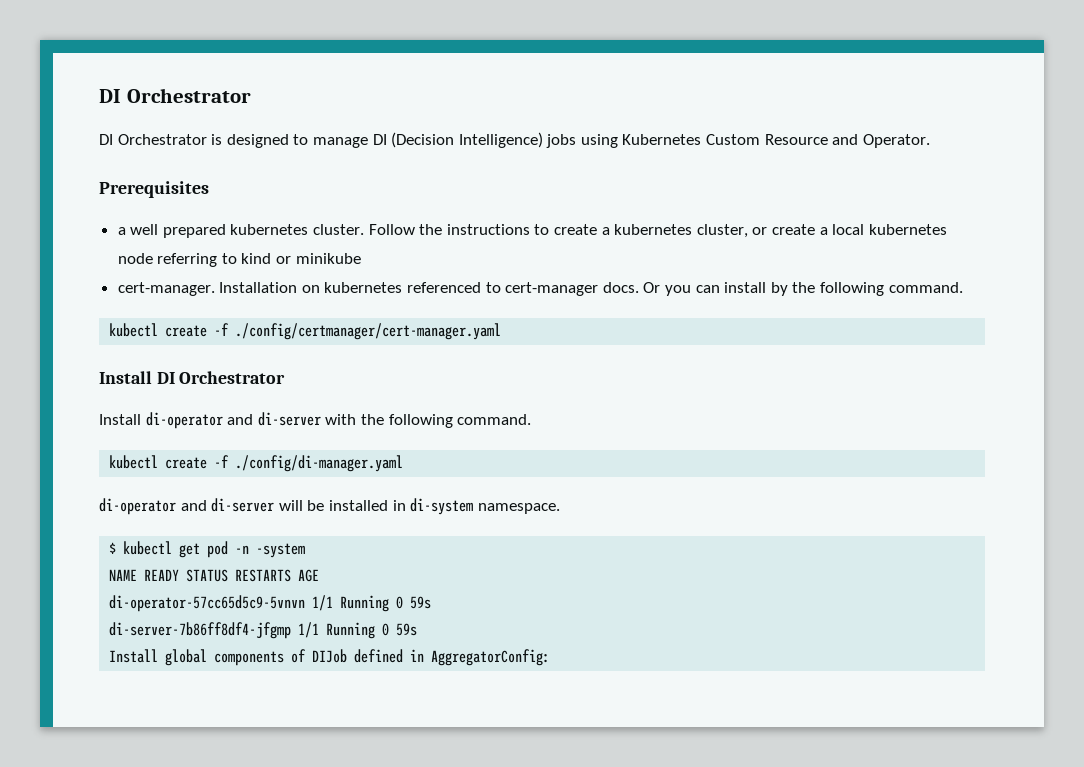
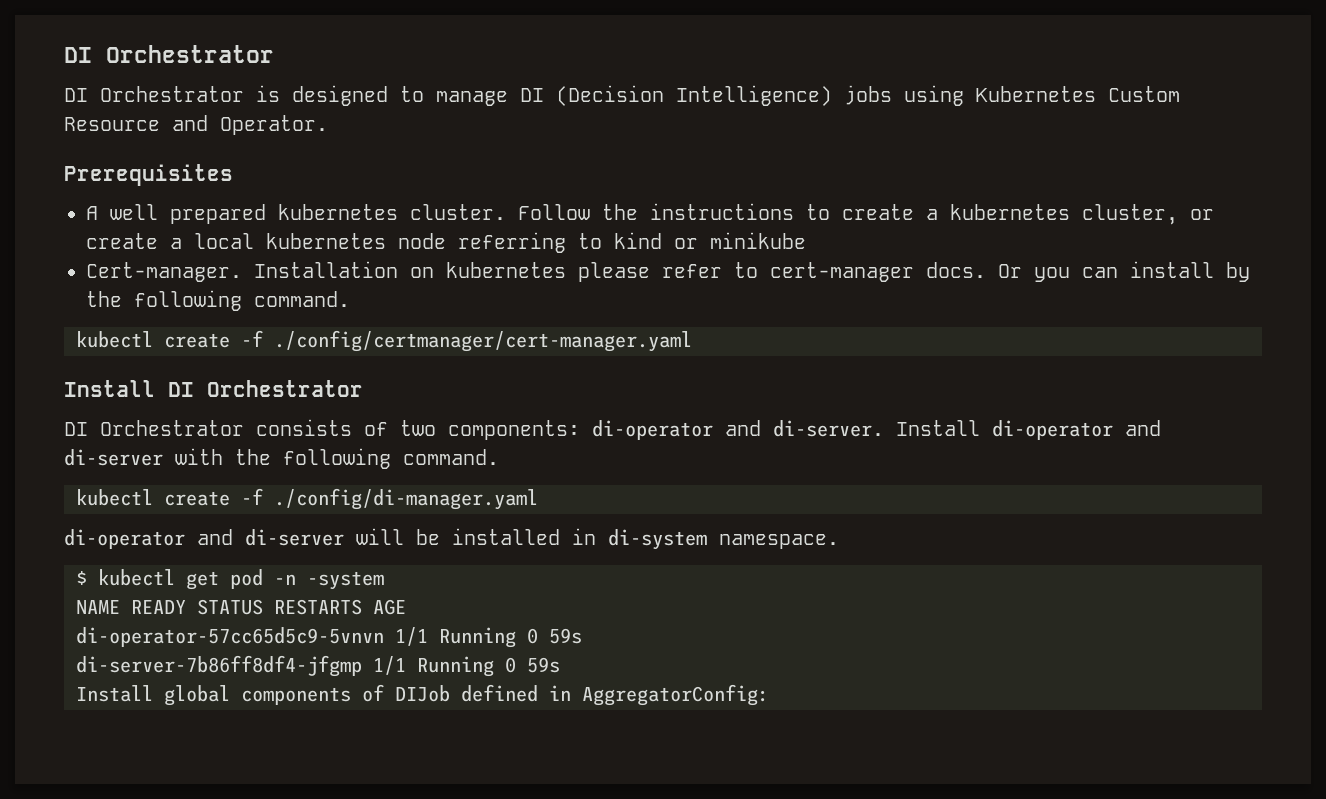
[117,227,126,235] a -> [86,206,98,220] A
[117,282,215,296] cert-manager. -> [86,262,242,282] Cert-manager.
[407,282,482,293] referenced -> [578,262,722,282] please refer
(286, 377) none -> [64,419,884,440] DI Orchestrator consists of two components: di-operator and di-server.

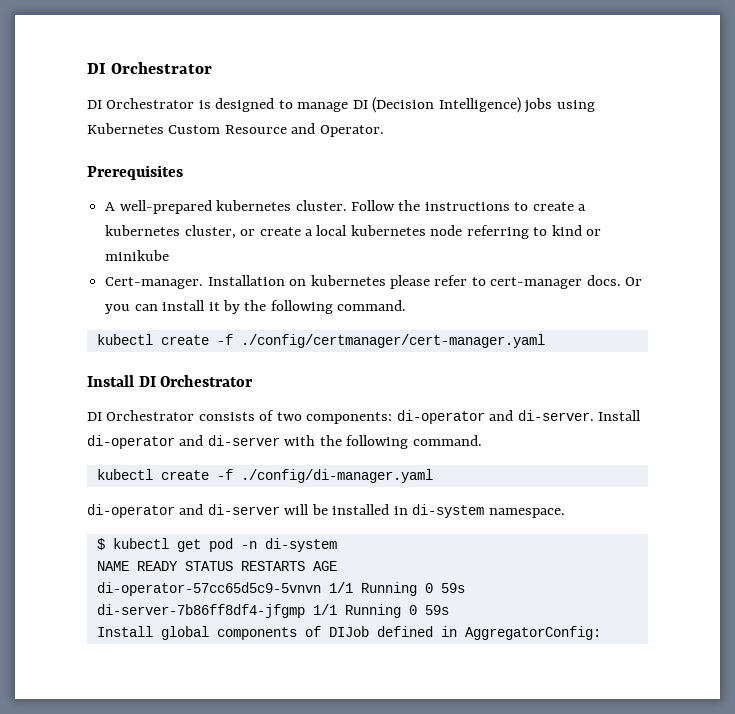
[110,204,266,224] well prepared -> [119,200,212,214] well-prepared
(1214, 269) none -> [208,302,220,311] it
[307,571,384,590] -system -> [264,538,337,552] di-system

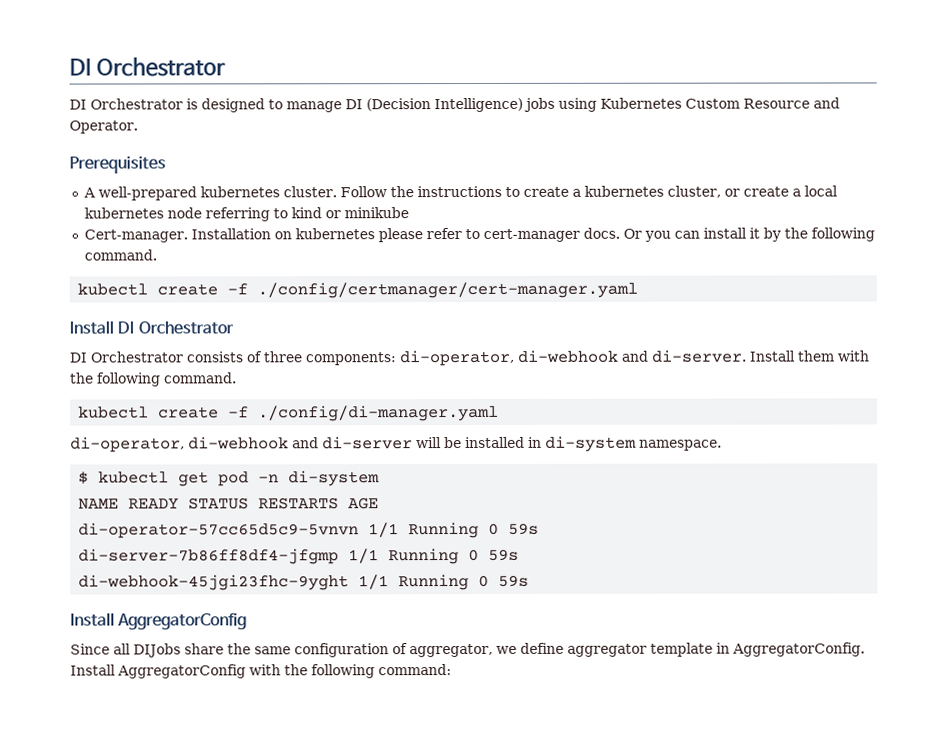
[276,410,642,424] [87,435,280,449] two components: di-operator and di-server. Install di-operator and di-server -> [263,349,834,367] three components: di-operator, di-webhook and di-server. Install them
[87,504,175,518] di-operator -> [70,436,289,453] di-operator, di-webhook
[96,626,601,640] Install global components of DIJob defined in AggregatorConfig: -> [78,574,530,591] [70,612,248,630] [70,642,865,658] [70,664,452,679] di-webhook-45jgi23fhc-9yght 1/1 Running 0 59s // Install AggregatorConfig // Since all DIJobs share the same configuration of aggregator, we define aggregator template in AggregatorConfig. Install AggregatorConfig with the following command:

